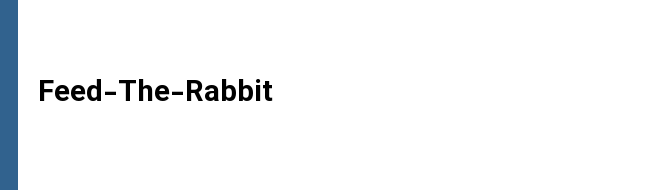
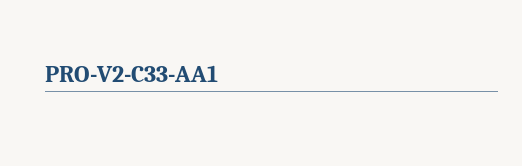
[38,79,273,101] Feed-The-Rabbit -> [45,65,218,82] PRO-V2-C33-AA1

